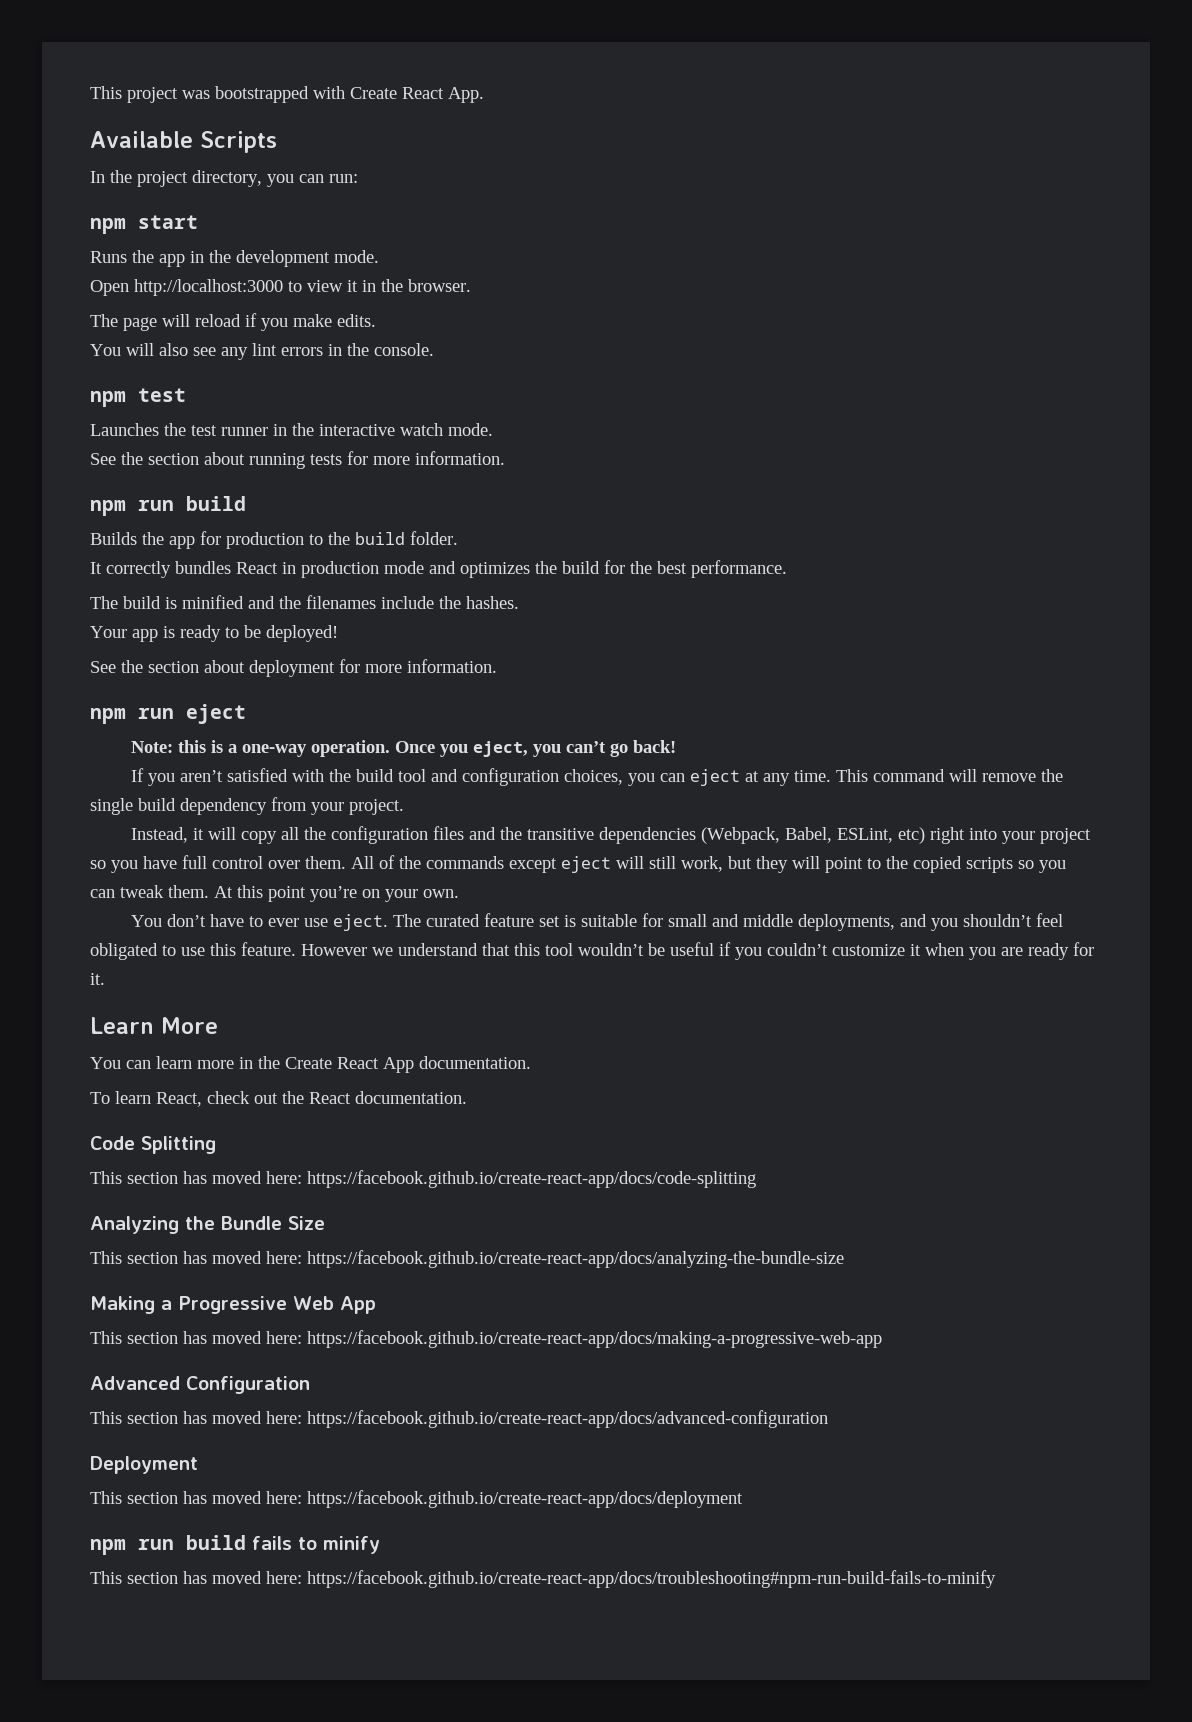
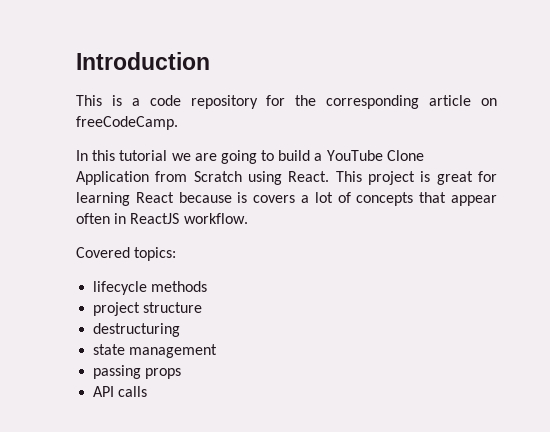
[90,86,484,103] [90,131,277,153] [90,170,358,187] [90,215,198,234] [90,250,379,267] [90,279,471,296] [90,313,376,331] [90,343,434,360] [90,388,186,407] [90,423,493,436] [90,451,505,469] [90,496,246,516] [90,531,458,549] [90,560,787,578] [90,595,519,609] [90,625,338,642] [90,659,497,677] [90,704,246,724] [130,740,676,757] [130,768,1063,786] [90,797,404,815] [130,826,1091,844] [90,855,1066,873] [90,885,459,902] [130,913,1063,931] [90,942,1094,960] [90,973,105,985] [90,1017,218,1034] [90,1056,531,1073] [90,1091,467,1107] [90,1136,216,1154] [90,1170,756,1188] [90,1216,325,1234] [90,1250,844,1268] [90,1296,376,1314] [90,1330,882,1348] [90,1376,310,1394] [90,1410,828,1428] [90,1456,198,1474] [90,1490,743,1508] [90,1535,380,1555] [90,1570,996,1588] This project was bootstrapped with Create React App. // Available Scripts // In the project directory, you can run: // npm start // Runs the app in the development mode. // Open http://localhost:3000 to view it in the browser. // The page will reload if you make edits. // You will also see any lint errors in the console. // npm test // Launches the test runner in the interactive watch mode. // See the section about running tests for more information. // npm run build // Builds the app for production to the build folder. // It correctly bundles React in production mode and optimizes the build for the best performance. // The build is minified and the filenames include the hashes. // Your app is ready to be deployed! // See the section about deployment for more information. // npm run eject // Note: this is a one-way operation. Once you eject, you can’t go back! // If you aren’t satisfied with the build tool and configuration choices, you can eject at any time. This command will remove the single build dependency from your project. // Instead, it will copy all the configuration files and the transitive dependencies (Webpack, Babel, ESLint, etc) right into your project so you have full control over them. All of the commands except eject will still work, but they will point to the copied scripts so you can tweak them. At this point you’re on your own. // You don’t have to ever use eject. The curated feature set is suitable for small and middle deployments, and you shouldn’t feel obligated to use this feature. However we understand that this tool wouldn’t be useful if you couldn’t customize it when you are ready for it. // Learn More // You can learn more in the Create React App documentation. // To learn React, check out the React documentation. // Code Splitting // This section has moved here: https://facebook.github.io/create-react-app/docs/code-splitting // Analyzing the Bundle Size // This section has moved here: https://facebook.github.io/create-react-app/docs/analyzing-the-bundle-size // Making a Progressive Web App // This section has moved here: https://facebook.github.io/create-react-app/docs/making-a-progressive-web-app // Advanced Configuration // This section has moved here: https://facebook.github.io/create-react-app/docs/advanced-configuration // Deployment // This section has moved here: https://facebook.github.io/create-react-app/docs/deployment // npm run build fails to minify // This section has moved here: https://facebook.github.io/create-react-app/docs/troubleshooting#npm-run-build-fails-to-minify -> [76,52,210,70] [76,95,497,109] [76,116,178,130] [76,150,424,164] [76,171,497,185] [76,192,498,206] [76,213,248,224] [76,247,177,261] [93,281,208,295] [93,302,203,316] [93,323,181,337] [93,344,218,358] [93,365,182,379] [93,386,148,397] Introduction // This is a code repository for the corresponding article on freeCodeCamp. // In this tutorial we are going to build a YouTube Clone Application from Scratch using React. This project is great for learning React because is covers a lot of concepts that appear often in ReactJS workflow. // Covered topics: // lifecycle methods // project structure // destructuring // state management // passing props // API calls

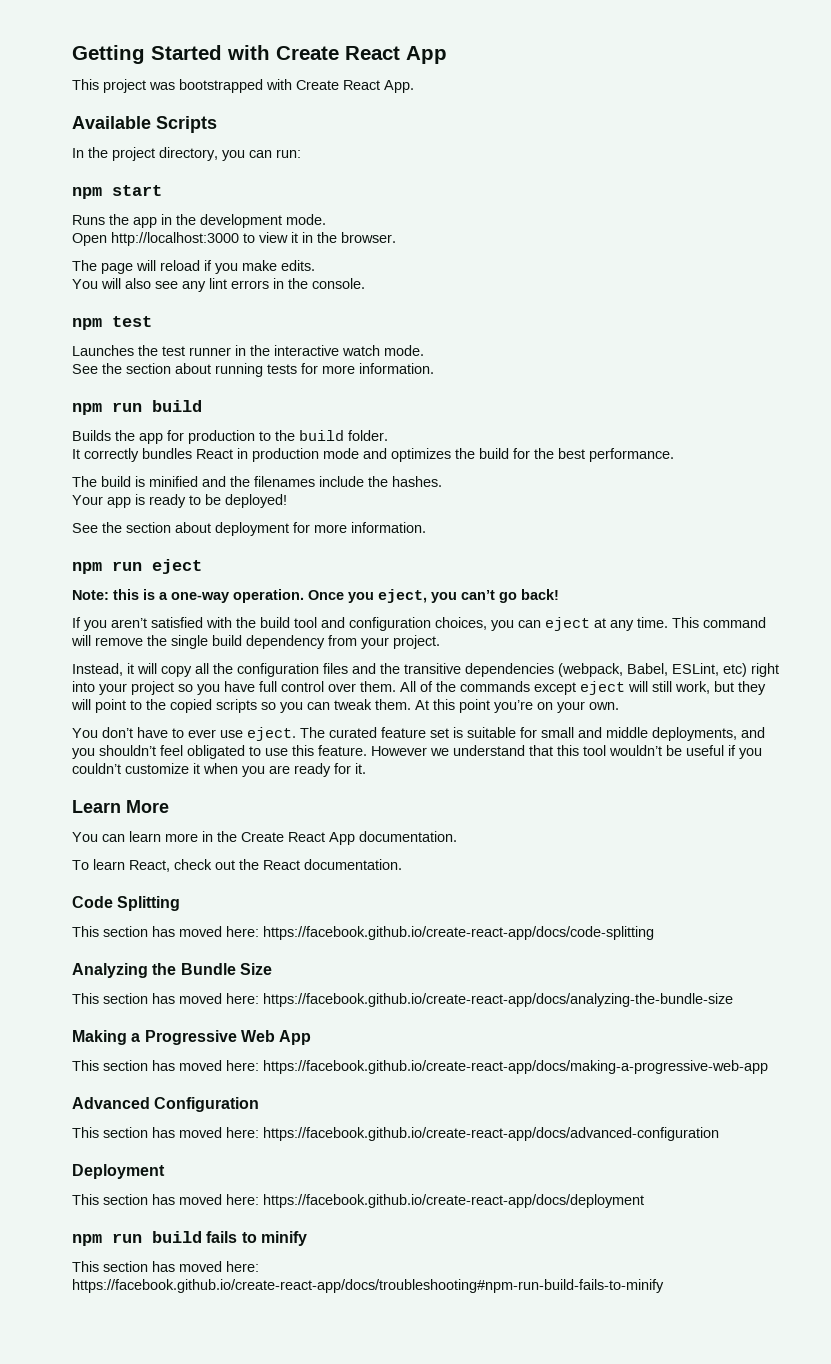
[76,52,210,70] [76,95,497,109] [76,116,178,130] [76,150,424,164] [76,171,497,185] [76,192,498,206] [76,213,248,224] [76,247,177,261] [93,281,208,295] [93,302,203,316] [93,323,181,337] [93,344,218,358] [93,365,182,379] [93,386,148,397] Introduction // This is a code repository for the corresponding article on freeCodeCamp. // In this tutorial we are going to build a YouTube Clone Application from Scratch using React. This project is great for learning React because is covers a lot of concepts that appear often in ReactJS workflow. // Covered topics: // lifecycle methods // project structure // destructuring // state management // passing props // API calls -> [72,45,447,64] [72,79,414,93] [72,116,217,133] [72,147,301,161] [72,185,162,199] [72,214,326,228] [72,232,396,246] [72,260,315,274] [72,278,365,292] [72,316,152,330] [72,345,424,356] [72,363,434,377] [72,400,202,415] [72,430,388,444] [72,448,674,462] [72,476,442,487] [72,494,287,508] [72,522,426,536] [72,559,202,574] [72,589,559,603] [72,617,766,631] [71,635,440,649] [72,663,779,677] [72,681,766,695] [71,699,619,713] [72,727,765,741] [72,745,762,759] [72,763,366,777] [72,800,169,813] [72,831,457,845] [72,859,402,872] [72,896,181,911] [72,926,654,940] [72,963,272,978] [72,993,733,1007] [72,1030,312,1045] [72,1060,768,1074] [72,1097,260,1112] [72,1127,719,1141] [72,1164,165,1179] [72,1194,644,1208] [72,1231,307,1246] [72,1261,259,1272] [72,1279,664,1293] Getting Started with Create React App // This project was bootstrapped with Create React App. // Available Scripts // In the project directory, you can run: // npm start // Runs the app in the development mode. // Open http://localhost:3000 to view it in the browser. // The page will reload if you make edits. // You will also see any lint errors in the console. // npm test // Launches the test runner in the interactive watch mode. // See the section about running tests for more information. // npm run build // Builds the app for production to the build folder. // It correctly bundles React in production mode and optimizes the build for the best performance. // The build is minified and the filenames include the hashes. // Your app is ready to be deployed! // See the section about deployment for more information. // npm run eject // Note: this is a one-way operation. Once you eject, you can’t go back! // If you aren’t satisfied with the build tool and configuration choices, you can eject at any time. This command will remove the single build dependency from your project. // Instead, it will copy all the configuration files and the transitive dependencies (webpack, Babel, ESLint, etc) right into your project so you have full control over them. All of the commands except eject will still work, but they will point to the copied scripts so you can tweak them. At this point you’re on your own. // You don’t have to ever use eject. The curated feature set is suitable for small and middle deployments, and you shouldn’t feel obligated to use this feature. However we understand that this tool wouldn’t be useful if you couldn’t customize it when you are ready for it. // Learn More // You can learn more in the Create React App documentation. // To learn React, check out the React documentation. // Code Splitting // This section has moved here: https://facebook.github.io/create-react-app/docs/code-splitting // Analyzing the Bundle Size // This section has moved here: https://facebook.github.io/create-react-app/docs/analyzing-the-bundle-size // Making a Progressive Web App // This section has moved here: https://facebook.github.io/create-react-app/docs/making-a-progressive-web-app // Advanced Configuration // This section has moved here: https://facebook.github.io/create-react-app/docs/advanced-configuration // Deployment // This section has moved here: https://facebook.github.io/create-react-app/docs/deployment // npm run build fails to minify // This section has moved here: https://facebook.github.io/create-react-app/docs/troubleshooting#npm-run-build-fails-to-minify

